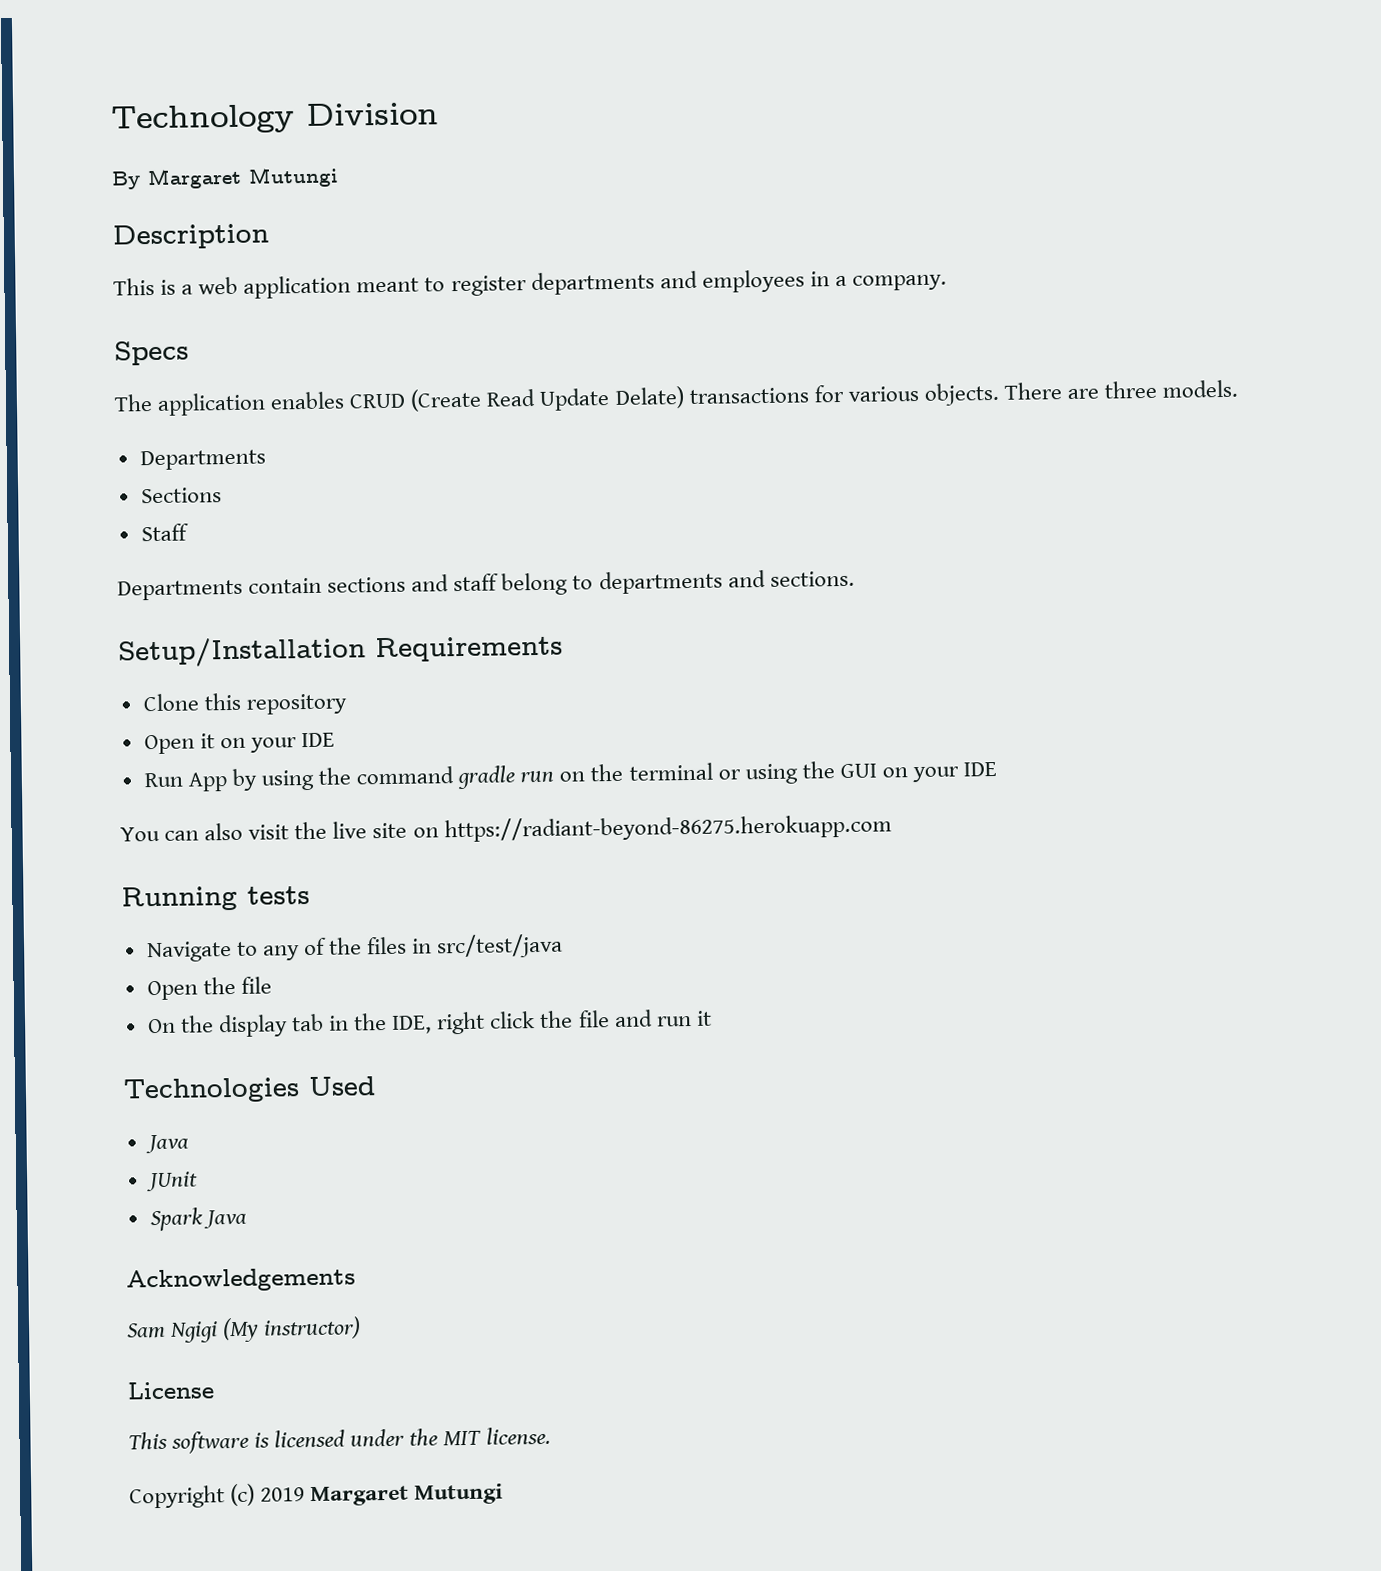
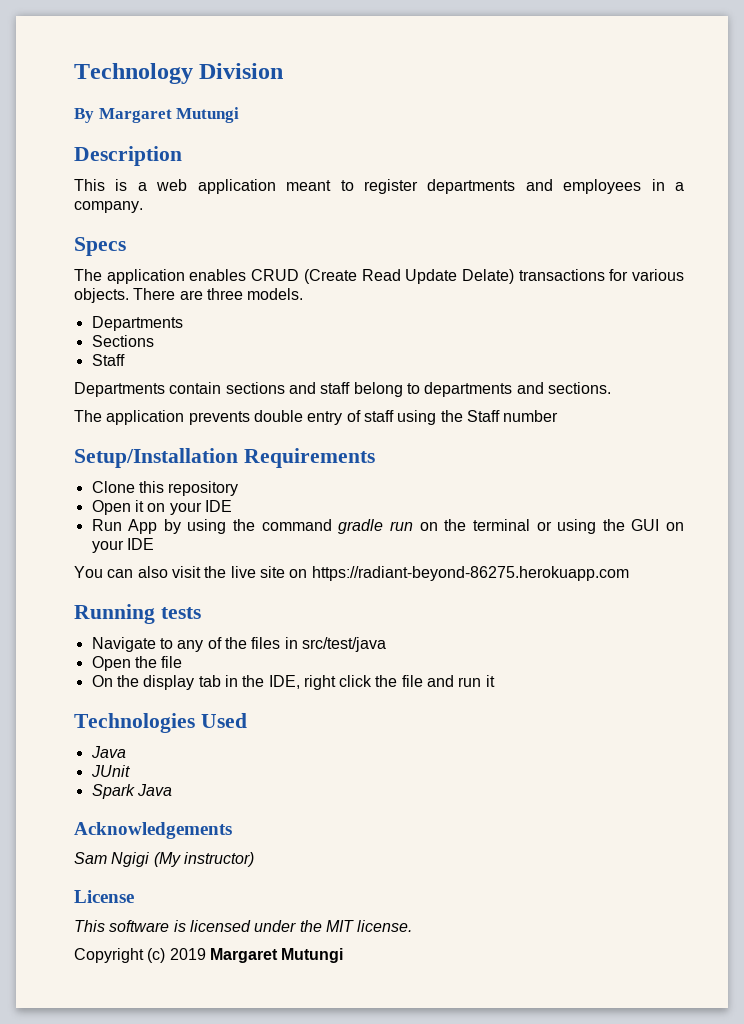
(855, 578) none -> [74,410,559,425] // The application prevents double entry of staff using the Staff number

